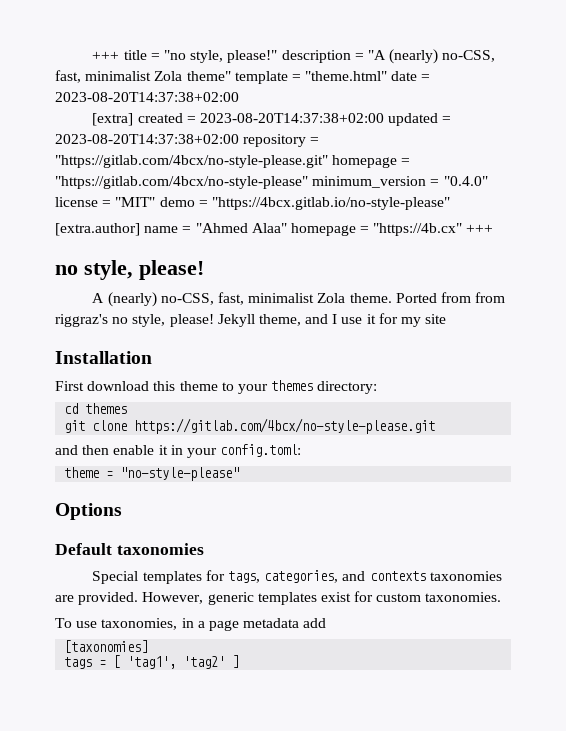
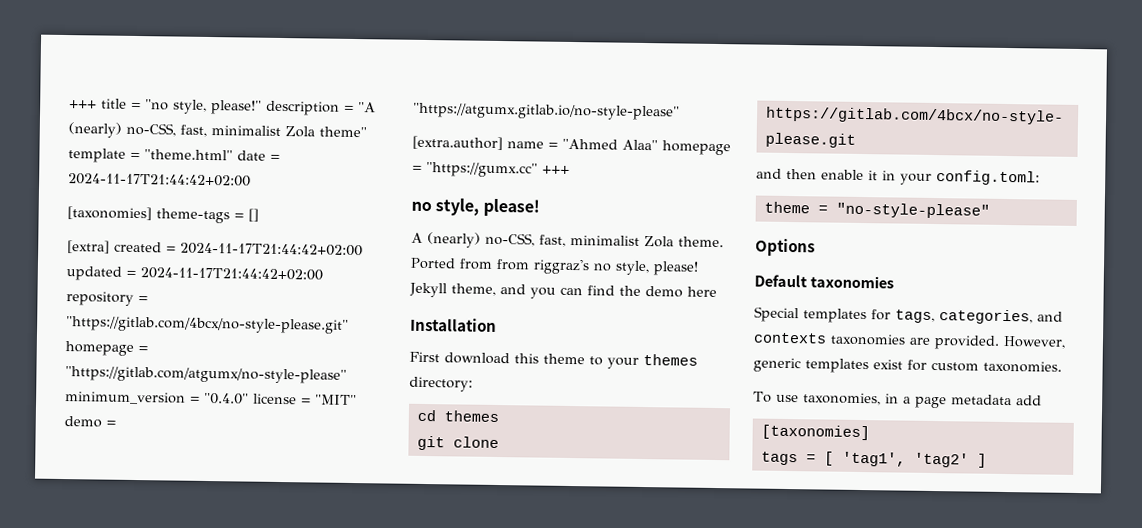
[55,92,239,102] 2023-08-20T14:37:38+02:00 -> [68,173,251,187] [67,206,259,224] 2024-11-17T21:44:42+02:00 // [taxonomies] theme-tags = []
[199,113,384,123] 2023-08-20T14:37:38+02:00 -> [180,242,363,257] 2024-11-17T21:44:42+02:00
[55,134,239,144] 2023-08-20T14:37:38+02:00 -> [140,267,323,281] 2024-11-17T21:44:42+02:00
[55,176,308,189] "https://gitlab.com/4bcx/no-style-please" -> [65,366,347,384] "https://gitlab.com/atgumx/no-style-please"
[211,197,450,210] "https://4bcx.gitlab.io/no-style-please" -> [413,102,680,121] "https://atgumx.gitlab.io/no-style-please"
[373,223,463,236] "https://4b.cx" -> [426,161,538,178] "https://gumx.cc"
[332,313,447,327] I use it for my site -> [530,285,717,299] you can find the demo here

